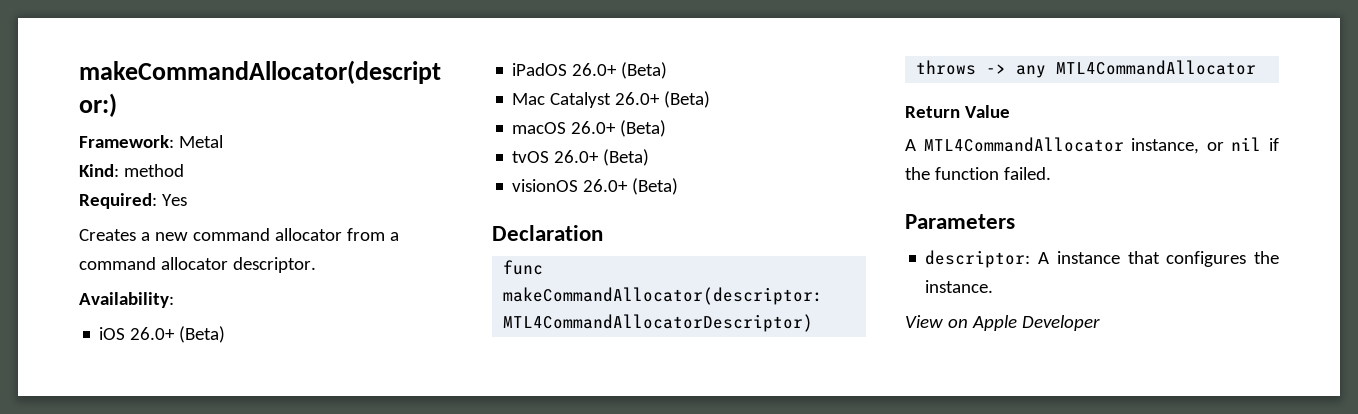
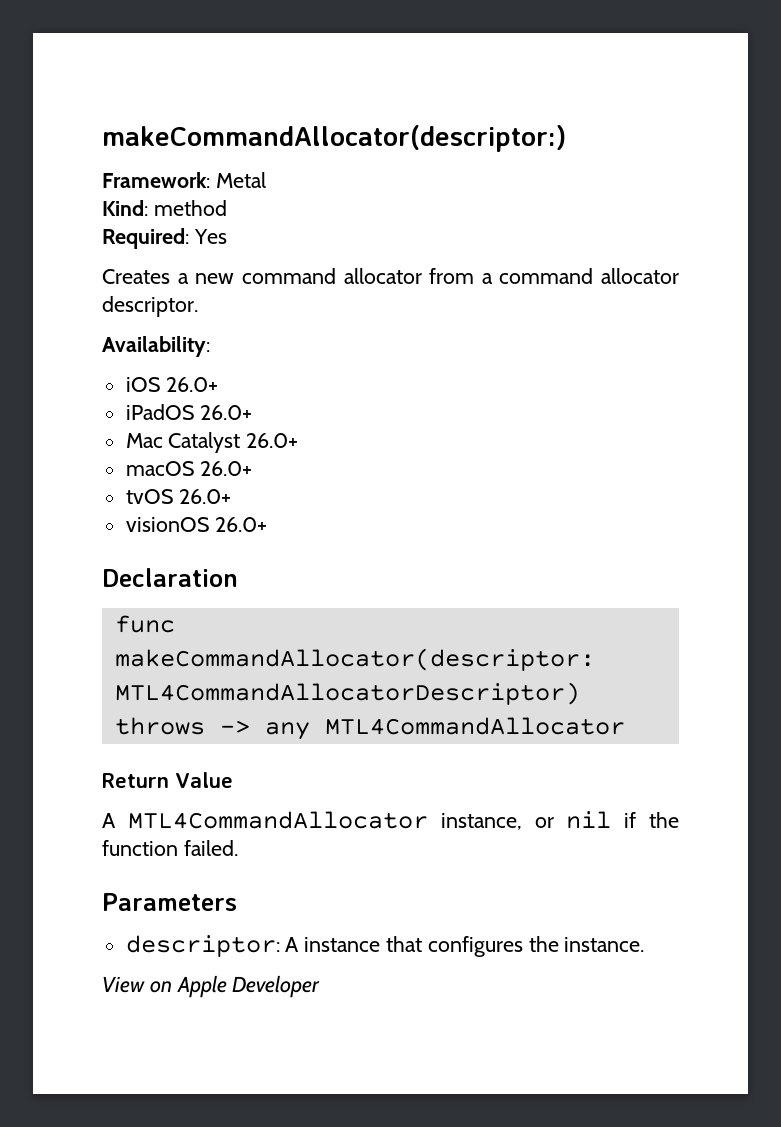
[179,326,226,343] (Beta) -> (219, 384) none
[621,62,668,79] (Beta) -> (253, 412) none
[664,91,711,108] (Beta) -> (299, 440) none
[620,120,667,137] (Beta) -> (253, 468) none
[603,149,650,166] (Beta) -> (232, 496) none
[632,178,679,195] (Beta) -> (268, 524) none

